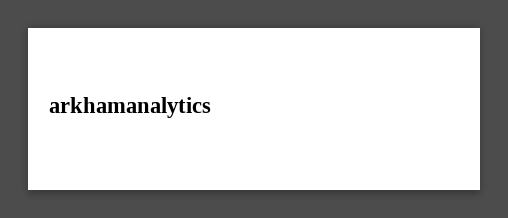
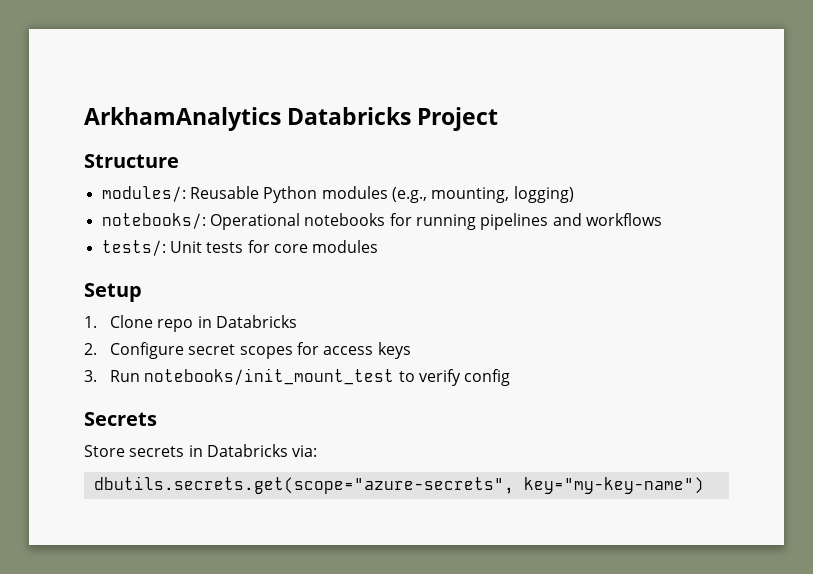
[49,97,211,118] arkhamanalytics -> [84,107,499,131] [84,154,179,168] [101,186,574,203] [101,213,662,230] [101,240,379,256] [84,283,142,302] [84,315,298,332] [84,342,411,359] [84,368,511,386] [84,412,157,426] [84,444,318,457] [93,476,704,494] ArkhamAnalytics Databricks Project // Structure // modules/: Reusable Python modules (e.g., mounting, logging) // notebooks/: Operational notebooks for running pipelines and workflows // tests/: Unit tests for core modules // Setup // 1. Clone repo in Databricks // 2. Configure secret scopes for access keys // 3. Run notebooks/init_mount_test to verify config // Secrets // Store secrets in Databricks via: // dbutils.secrets.get(scope="azure-secrets", key="my-key-name")

